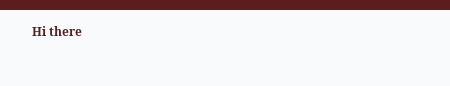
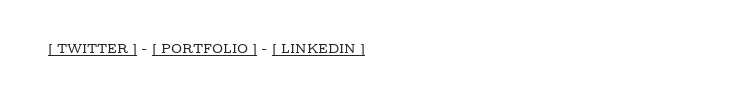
[32,26,83,36] Hi there -> [48,44,365,56] [ TWITTER ] - [ PORTFOLIO ] - [ LINKEDIN ]

